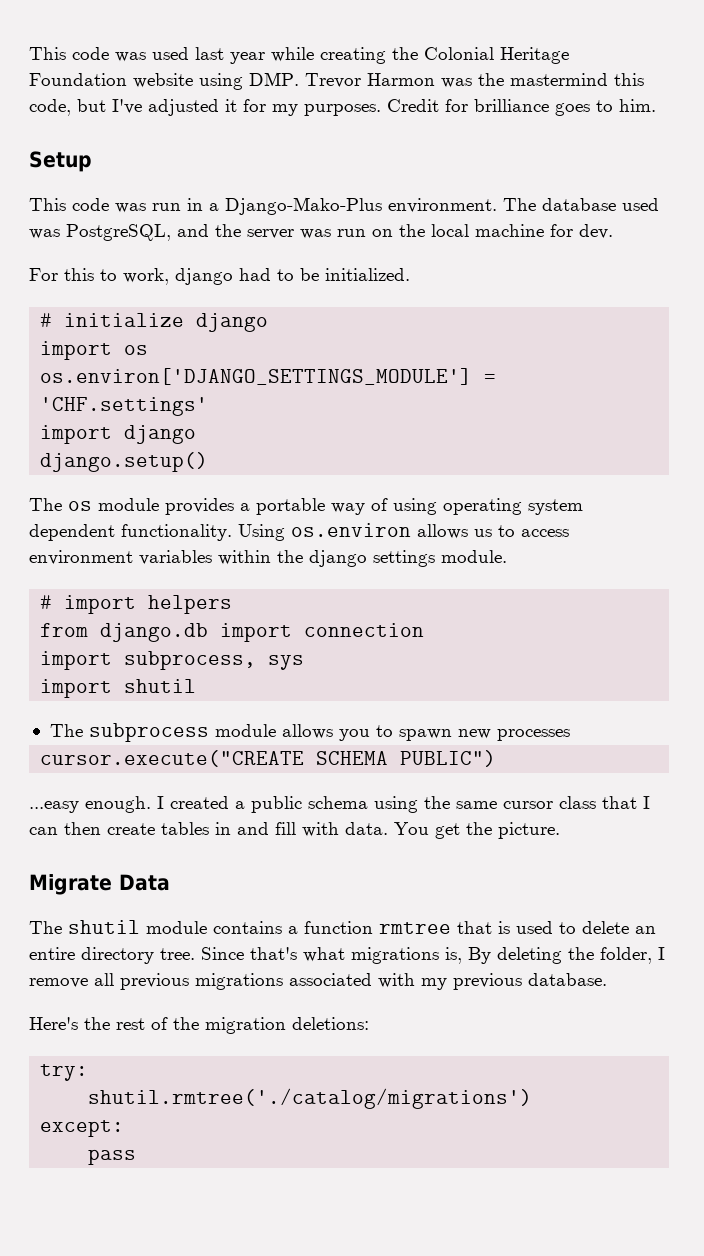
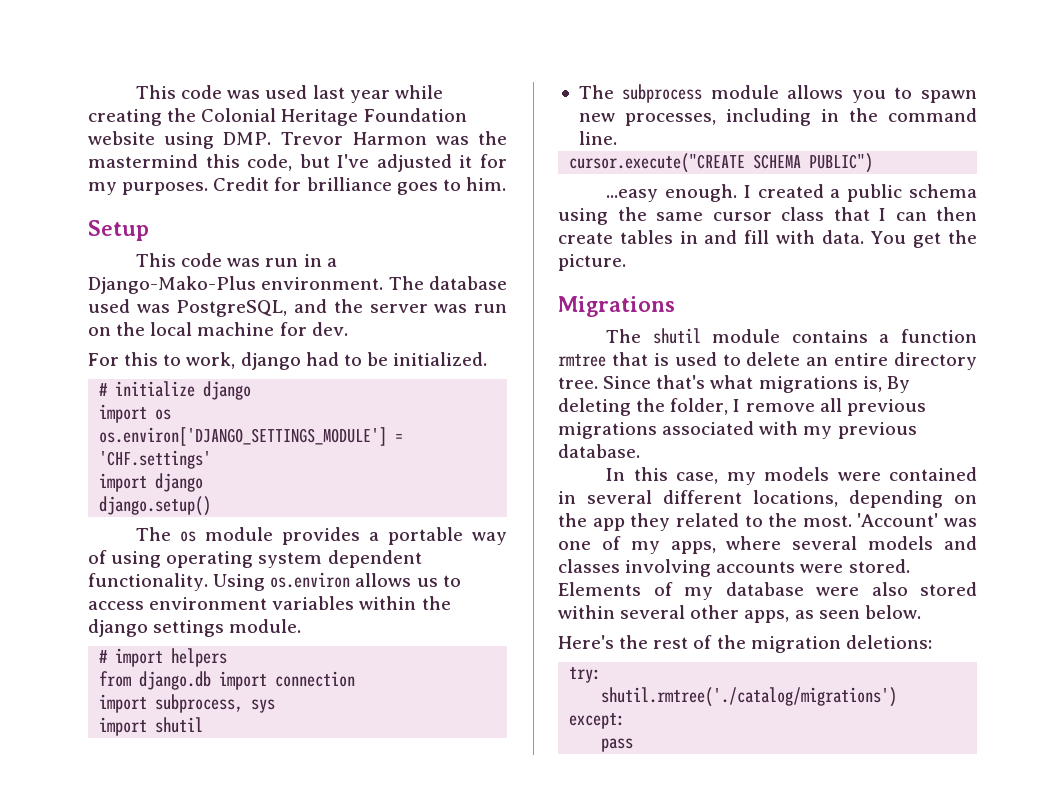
[496,729,570,741] processes -> [624,108,977,126] [578,131,617,145] processes, including in the command line.
[29,874,170,895] Migrate Data -> [558,296,675,317] Migrations
(607, 979) none -> [606,467,977,485] [558,490,977,508] [558,513,977,531] [558,536,977,554] [558,559,910,577] [558,582,977,600] [558,605,921,623] // In this case, my models were contained in several different locations, depending on the app they related to the most. 'Account' was one of my apps, where several models and classes involving accounts were stored. Elements of my database were also stored within several other apps, as seen below.

